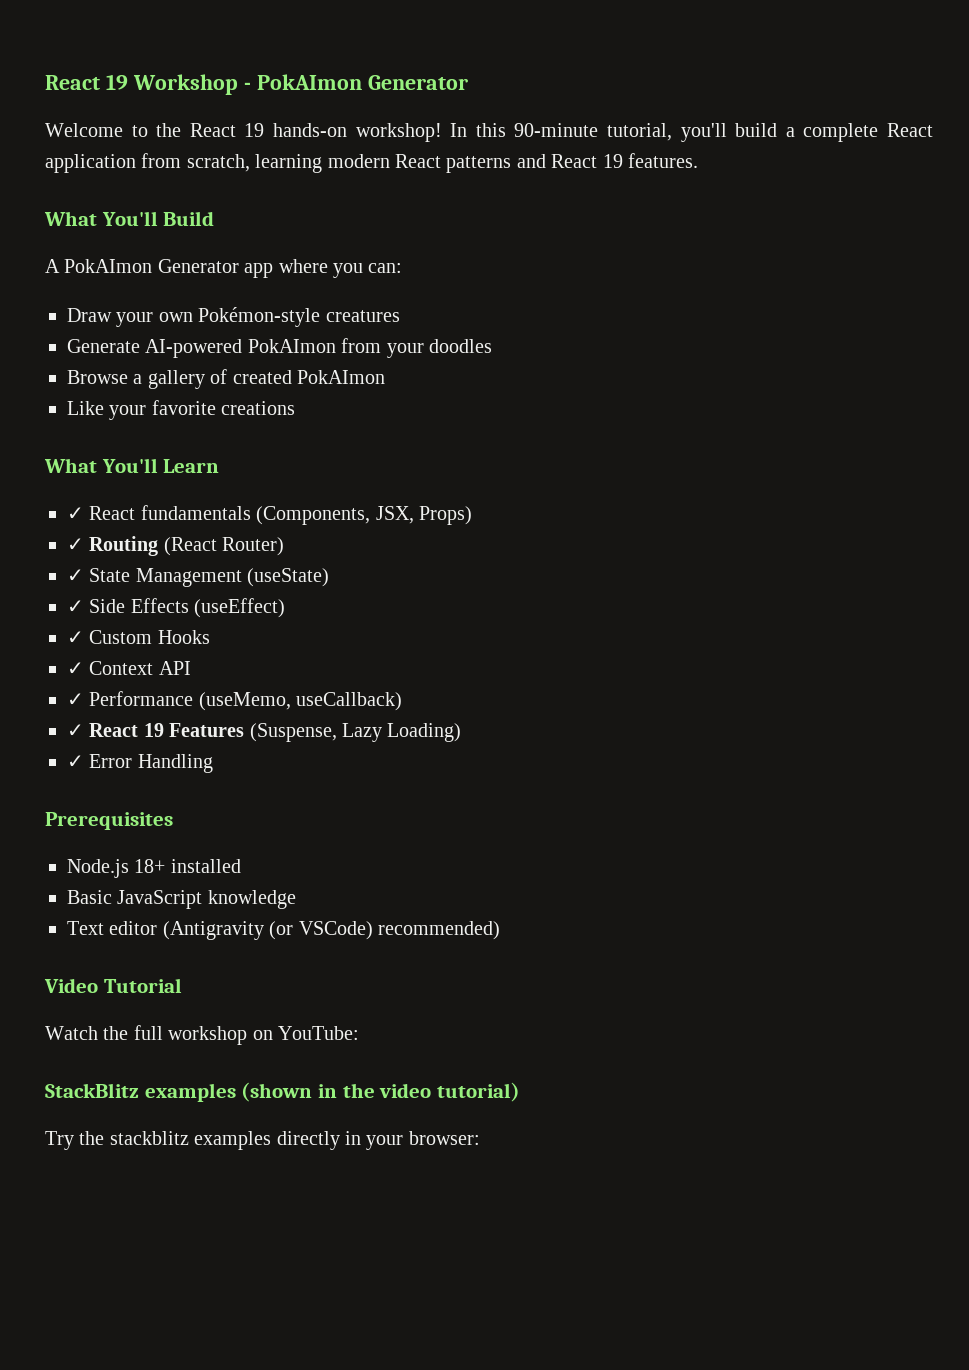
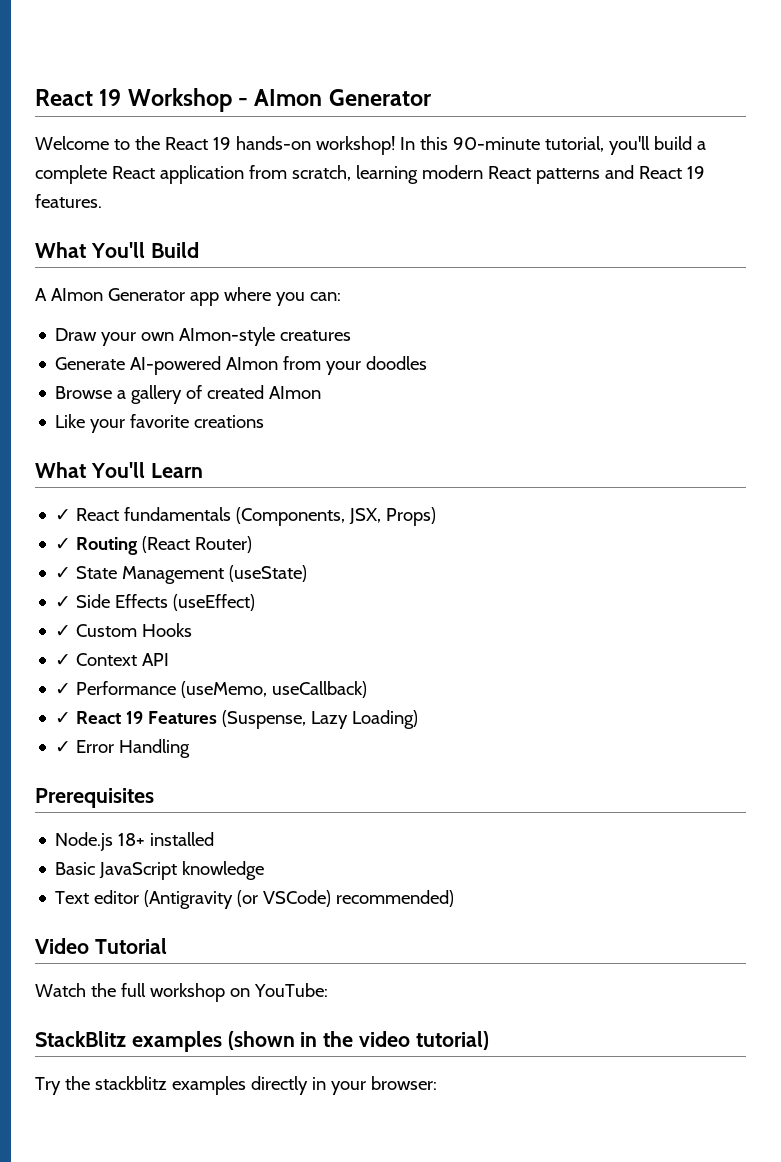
[256,74,362,90] PokAImon -> [254,89,323,106] AImon
[64,259,153,273] PokAImon -> [50,288,103,301] AImon
[198,307,321,327] Pokémon-style -> [179,327,276,346] AImon-style
[247,339,336,353] PokAImon -> [226,357,279,370] AImon
[297,370,385,384] PokAImon -> [269,386,322,399] AImon

